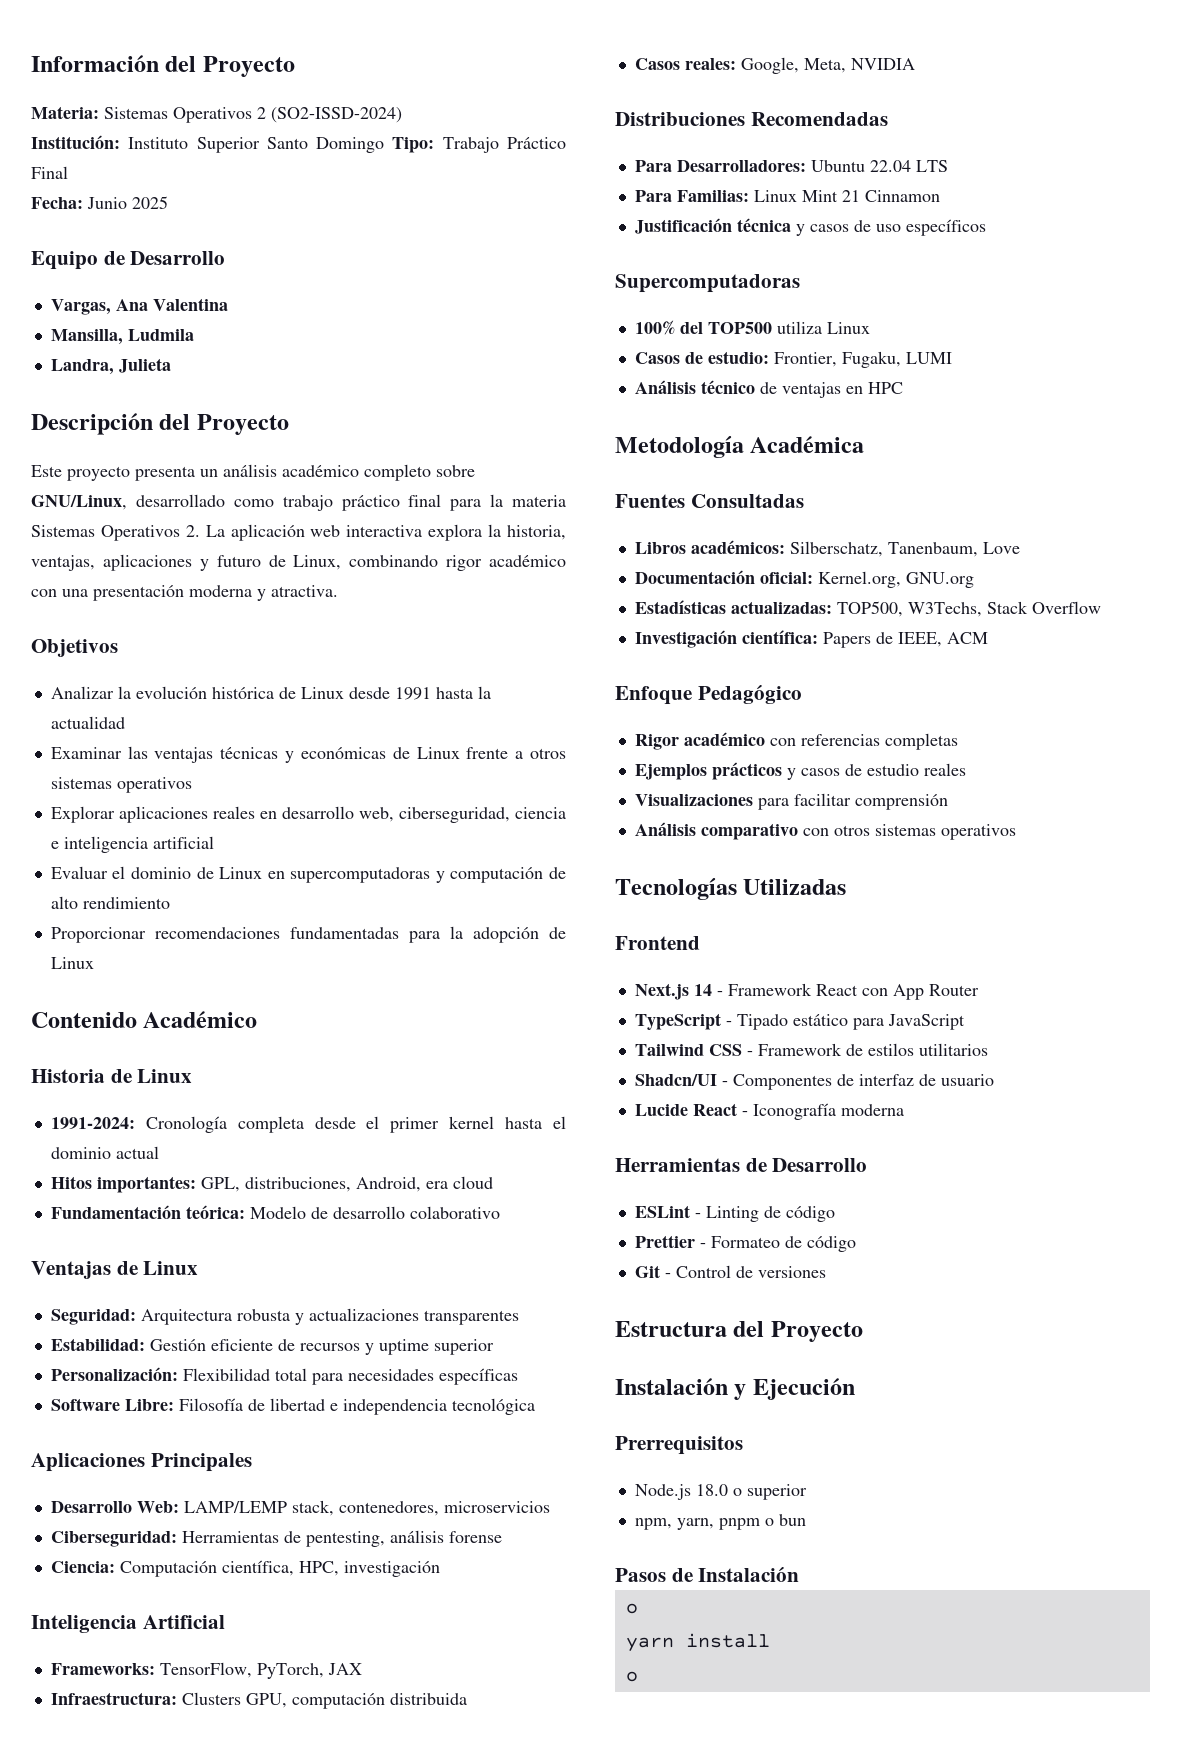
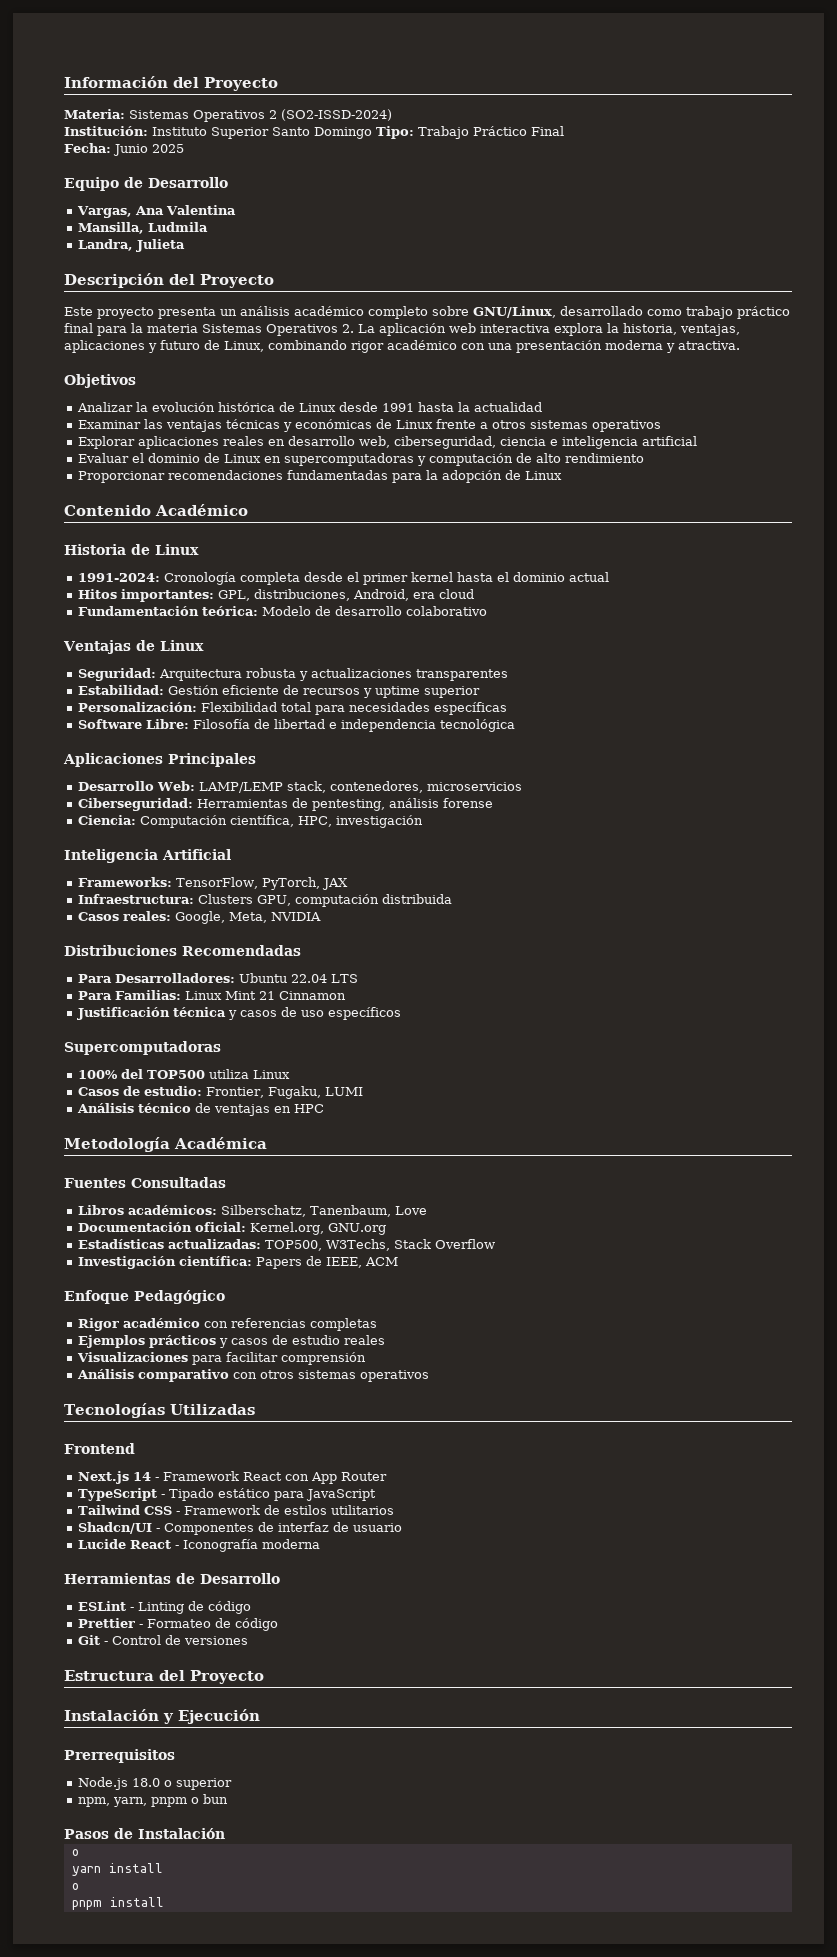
(638, 1676) none -> [71,1897,164,1910] // pnpm install

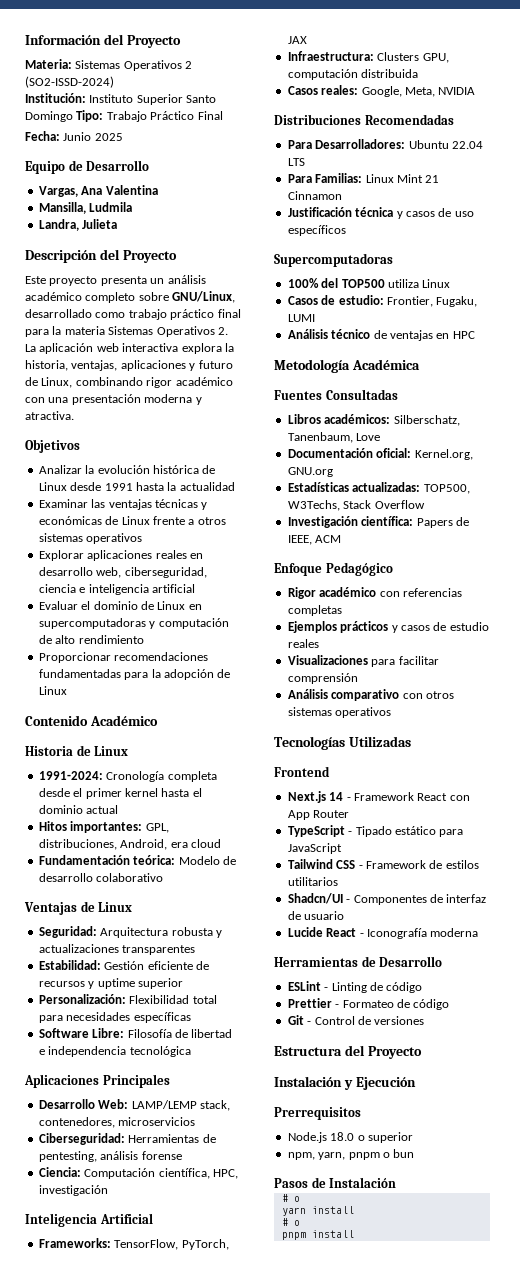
(225, 1833) none -> [281,1194,288,1202] #
(163, 1868) none -> [281,1218,288,1226] #

